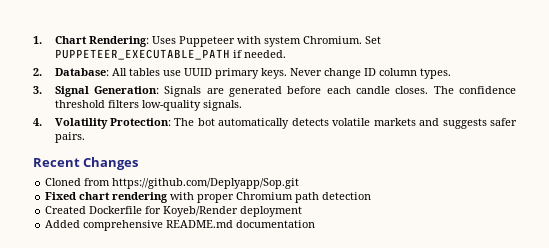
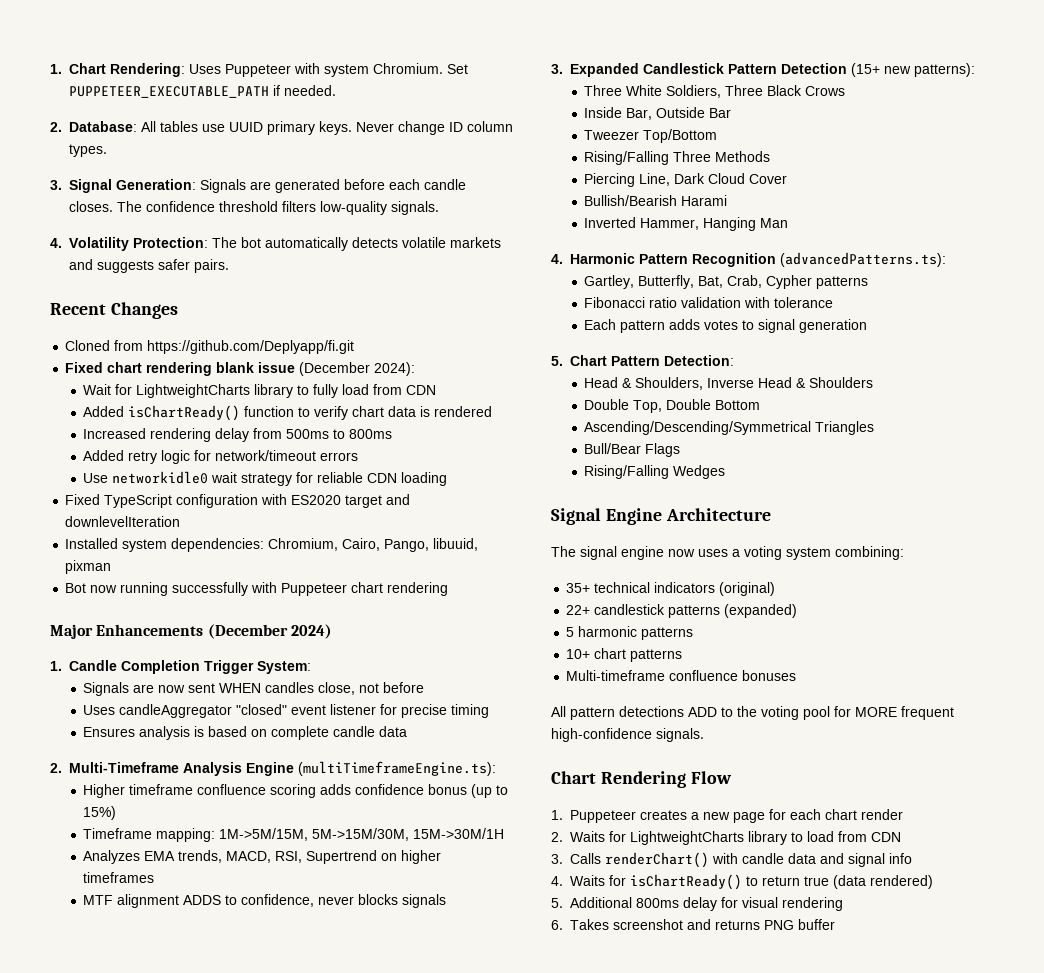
[112,178,300,189] https://github.com/Deplyapp/Sop.git -> [147,340,355,354] https://github.com/Deplyapp/fi.git
[170,192,372,203] [45,206,303,217] [45,220,316,231] with proper Chromium path detection // Created Dockerfile for Koyeb/Render deployment // Added comprehensive README.md documentation -> [216,362,416,376] [83,384,437,398] [83,405,493,421] [83,428,393,442] [83,450,359,464] [83,471,448,486] [65,494,411,508] [65,516,181,527] [65,538,479,552] [65,560,112,574] [65,582,449,596] [50,624,332,639] [50,660,311,674] [83,682,425,696] [83,704,490,718] [83,726,408,740] [50,761,496,776] [83,784,509,798] [83,806,117,820] [83,828,505,842] [83,850,442,864] [83,872,155,883] [83,894,447,908] [551,63,975,77] [584,85,846,98] [584,107,732,120] [584,129,718,143] [584,151,771,165] [584,173,788,187] [584,195,728,206] [584,217,789,231] [551,252,946,267] [584,275,869,289] [584,297,834,308] [584,319,868,333] [551,355,734,366] [584,377,874,390] [584,399,761,413] [584,421,875,435] [584,443,681,457] [584,465,726,479] [551,508,771,525] [551,546,904,560] [566,582,776,596] [566,604,798,618] [566,626,694,640] [566,648,683,662] [566,670,797,681] [551,706,954,720] [551,728,704,742] [551,771,732,788] [551,809,903,823] [551,831,901,845] [551,852,912,868] [551,874,933,890] [551,897,843,911] [551,919,835,930] blank issue (December 2024): // Wait for LightweightCharts library to fully load from CDN // Added isChartReady() function to verify chart data is rendered // Increased rendering delay from 500ms to 800ms // Added retry logic for network/timeout errors // Use networkidle0 wait strategy for reliable CDN loading // Fixed TypeScript configuration with ES2020 target and downlevelIteration // Installed system dependencies: Chromium, Cairo, Pango, libuuid, pixman // Bot now running successfully with Puppeteer chart rendering // Major Enhancements (December 2024) // 1. Candle Completion Trigger System: // Signals are now sent WHEN candles close, not before // Uses candleAggregator "closed" event listener for precise timing // Ensures analysis is based on complete candle data // 2. Multi-Timeframe Analysis Engine (multiTimeframeEngine.ts): // Higher timeframe confluence scoring adds confidence bonus (up to 15%) // Timeframe mapping: 1M->5M/15M, 5M->15M/30M, 15M->30M/1H // Analyzes EMA trends, MACD, RSI, Supertrend on higher timeframes // MTF alignment ADDS to confidence, never blocks signals // 3. Expanded Candlestick Pattern Detection (15+ new patterns): // Three White Soldiers, Three Black Crows // Inside Bar, Outside Bar // Tweezer Top/Bottom // Rising/Falling Three Methods // Piercing Line, Dark Cloud Cover // Bullish/Bearish Harami // Inverted Hammer, Hanging Man // 4. Harmonic Pattern Recognition (advancedPatterns.ts): // Gartley, Butterfly, Bat, Crab, Cypher patterns // Fibonacci ratio validation with tolerance // Each pattern adds votes to signal generation // 5. Chart Pattern Detection: // Head & Shoulders, Inverse Head & Shoulders // Double Top, Double Bottom // Ascending/Descending/Symmetrical Triangles // Bull/Bear Flags // Rising/Falling Wedges // Signal Engine Architecture // The signal engine now uses a voting system combining: // 35+ technical indicators (original) // 22+ candlestick patterns (expanded) // 5 harmonic patterns // 10+ chart patterns // Multi-timeframe confluence bonuses // All pattern detections ADD to the voting pool for MORE frequent high-confidence signals. // Chart Rendering Flow // 1. Puppeteer creates a new page for each chart render // 2. Waits for LightweightCharts library to load from CDN // 3. Calls renderChart() with candle data and signal info // 4. Waits for isChartReady() to return true (data rendered) // 5. Additional 800ms delay for visual rendering // 6. Takes screenshot and returns PNG buffer

